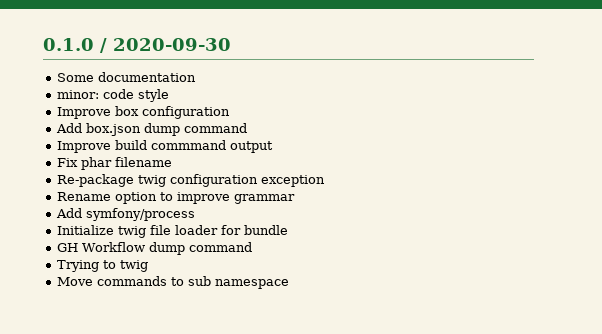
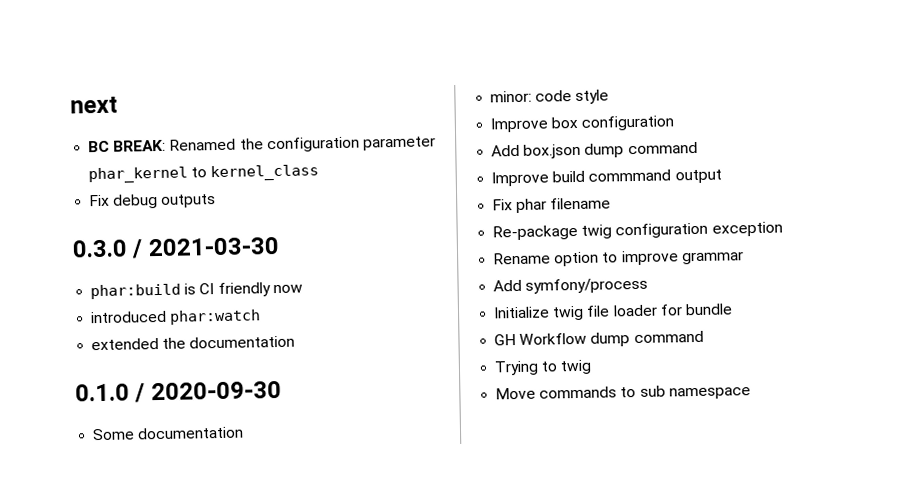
(43, 44) none -> [70,96,118,114] [88,136,436,153] [88,164,320,184] [89,193,217,209] [72,236,280,259] [90,282,303,300] [90,309,262,325] [91,335,296,351] next // BC BREAK: Renamed the configuration parameter phar_kernel to kernel_class // Fix debug outputs // 0.3.0 / 2021-03-30 // phar:build is CI friendly now // introduced phar:watch // extended the documentation //

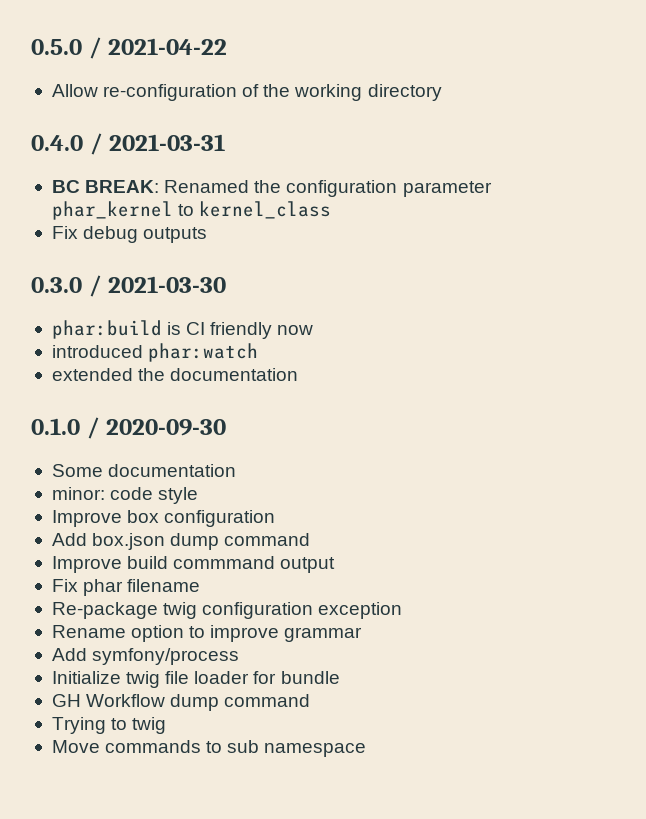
[70,96,118,114] next -> [31,37,228,59] [51,84,442,101] [31,133,226,155] 0.5.0 / 2021-04-22 // Allow re-configuration of the working directory // 0.4.0 / 2021-03-31

